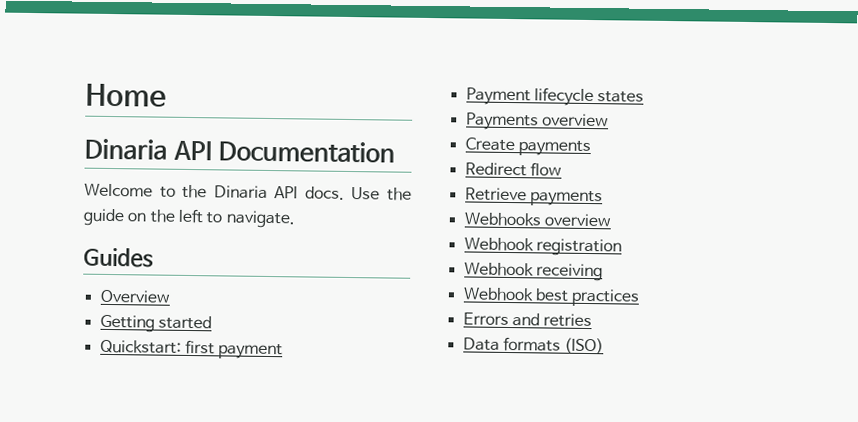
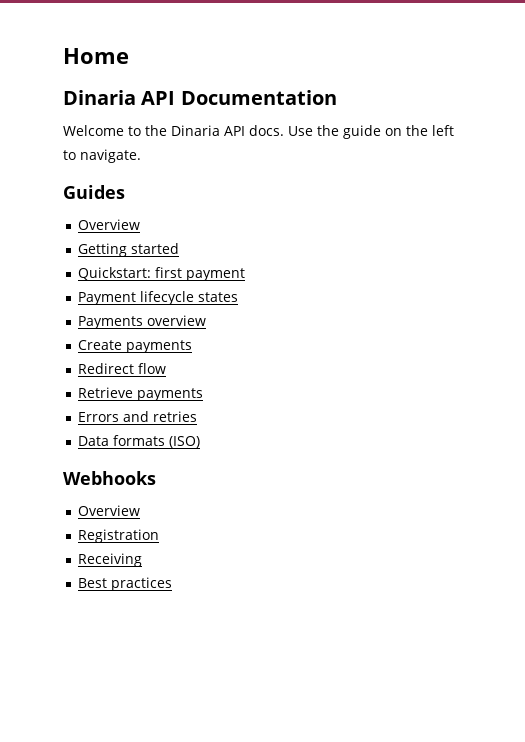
[463,212,611,227] [463,237,622,257] [463,262,603,282] [462,287,641,307] // Webhooks overview // Webhook registration // Webhook receiving // Webhook best practices -> (204, 394) none
(605, 346) none -> [63,471,156,485] [78,505,141,516] [78,529,160,543] [78,553,143,567] [78,577,173,591] // Webhooks // Overview // Registration // Receiving // Best practices

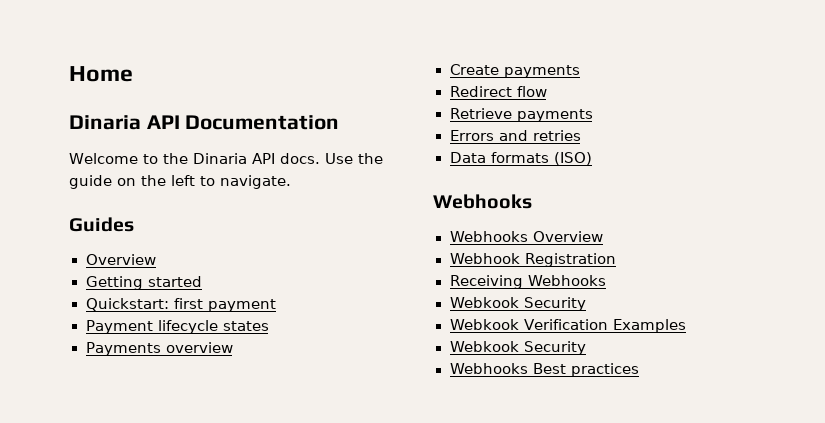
[78,505,141,516] Overview // -> [449,231,604,242] [449,253,521,264] Webhooks Overview // Webhook
(143, 560) // -> [527,275,607,286] [449,297,587,311] [449,319,687,333] [449,341,587,355] [449,363,529,374] Webhooks // Webkook Security // Webkook Verification Examples // Webkook Security // Webhooks

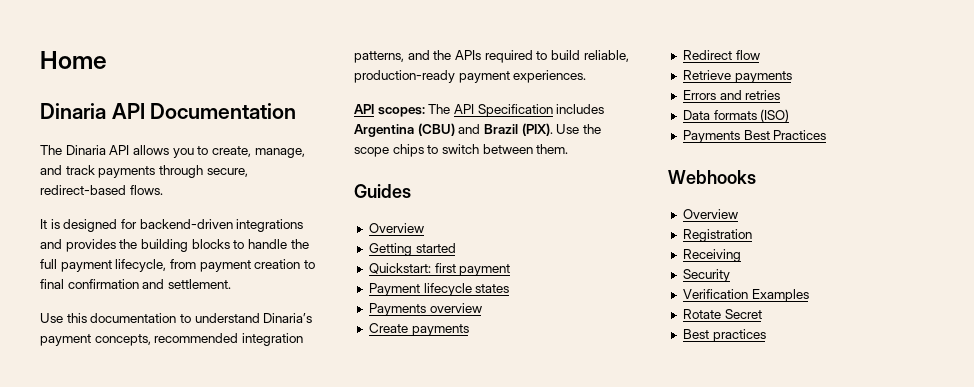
[69,153,383,164] [69,175,291,189] Welcome to the Dinaria API docs. Use the guide on the left to navigate. -> [40,145,305,158] [40,165,248,178] [40,185,163,195] [40,219,304,232] [40,239,309,252] [40,259,315,272] [40,279,231,289] [40,313,313,323] [40,333,303,346] [354,50,629,63] [354,70,587,83] [354,104,605,117] [354,123,601,137] [354,144,569,157] The Dinaria API allows you to create, manage, and track payments through secure, redirect-based flows. // It is designed for backend-driven integrations and provides the building blocks to handle the full payment lifecycle, from payment creation to final confirmation and settlement. // Use this documentation to understand Dinaria’s payment concepts, recommended integration patterns, and the APIs required to build reliable, production-ready payment experiences. // API scopes: The API Specification includes Argentina (CBU) and Brazil (PIX). Use the scope chips to switch between them.
[433,194,532,209] [449,231,604,242] [449,253,521,264] // Webhooks // Webhooks Overview // Webhook -> [682,130,827,143] [668,170,756,184] [682,209,738,219] // Payments Best Practices // Webhooks // Overview //
[527,275,607,286] [449,297,587,311] [449,319,520,330] Webhooks // Webkook Security // Webkook -> [682,269,730,282] // Security //
[449,341,587,355] [449,363,529,374] Webkook Security // Webhooks -> [682,309,762,319] Rotate Secret //

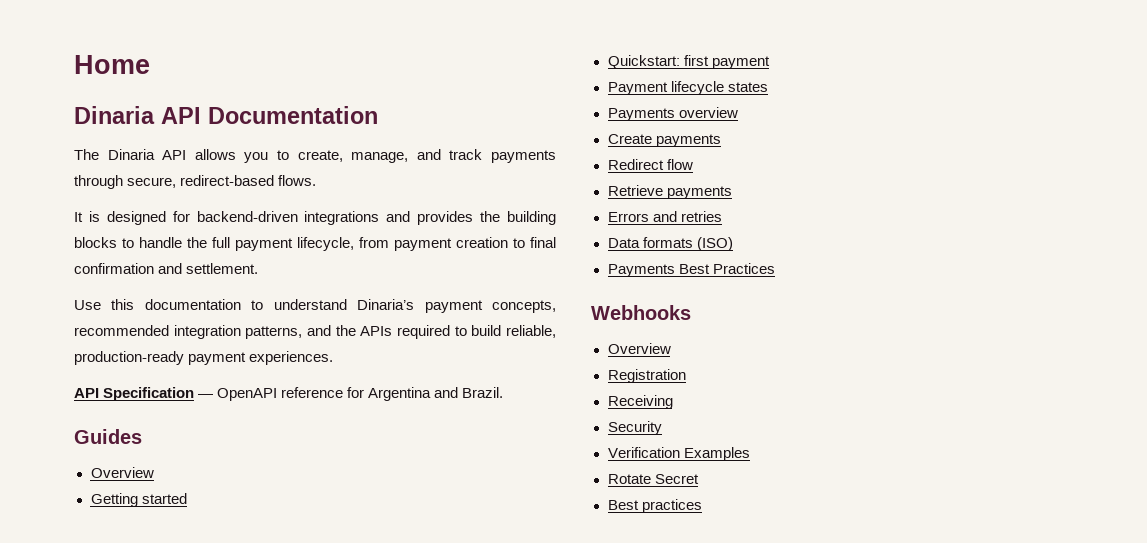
[377,104,605,117] [354,123,601,137] [354,144,569,157] scopes: The API Specification includes Argentina (CBU) and Brazil (PIX). Use the scope chips to switch between them. -> [103,387,504,401] Specification — OpenAPI reference for Argentina and Brazil.

